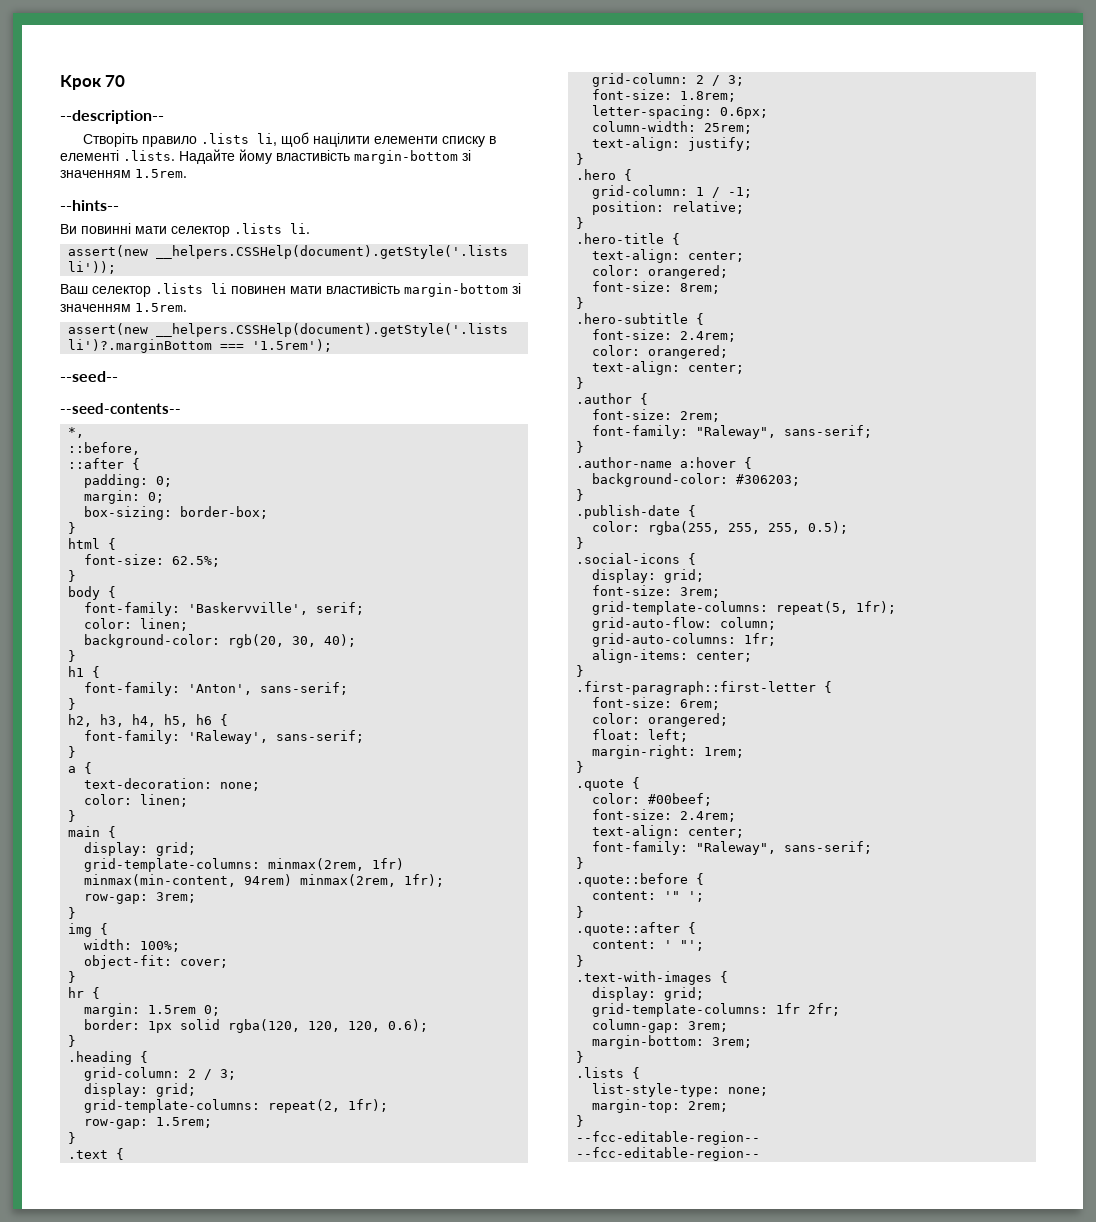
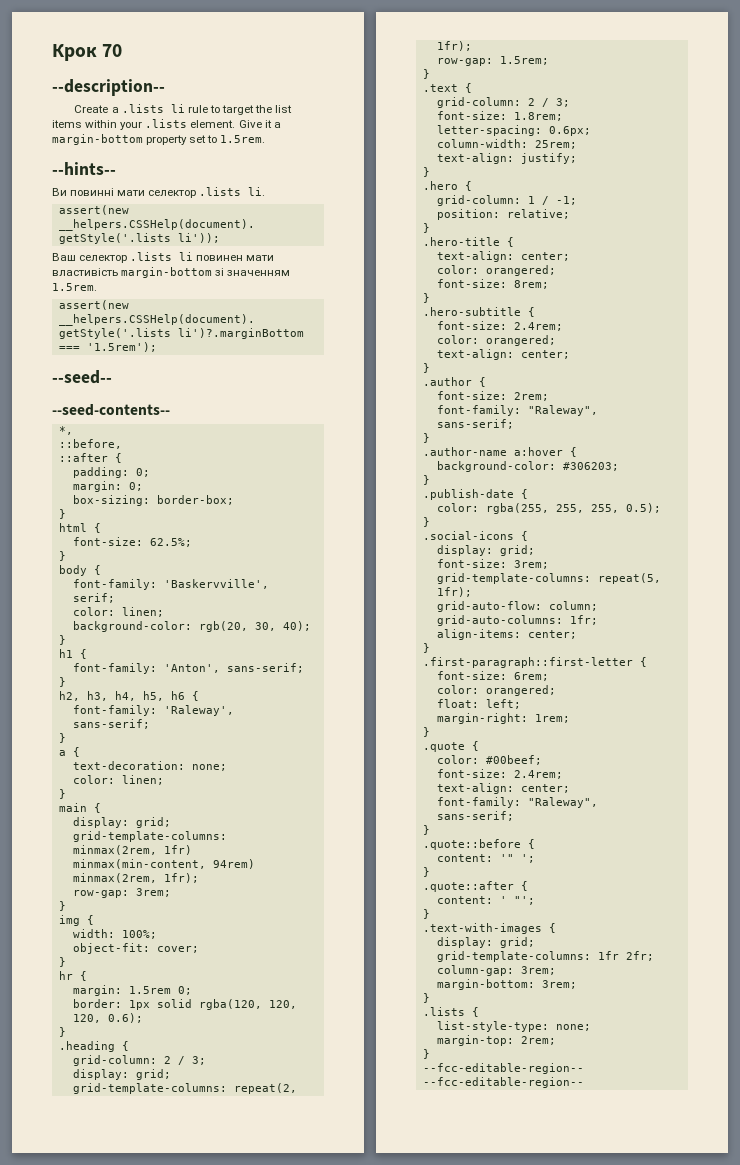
[83,132,497,147] [60,149,471,164] [60,170,131,178] Створіть правило .lists li, щоб націлити елементи списку в елементі .lists. Надайте йому властивість margin-bottom зі значенням -> [74,104,293,115] [52,119,281,130] [52,134,218,145] Create a .lists li rule to target the list items within your .lists element. Give it a margin-bottom property set to

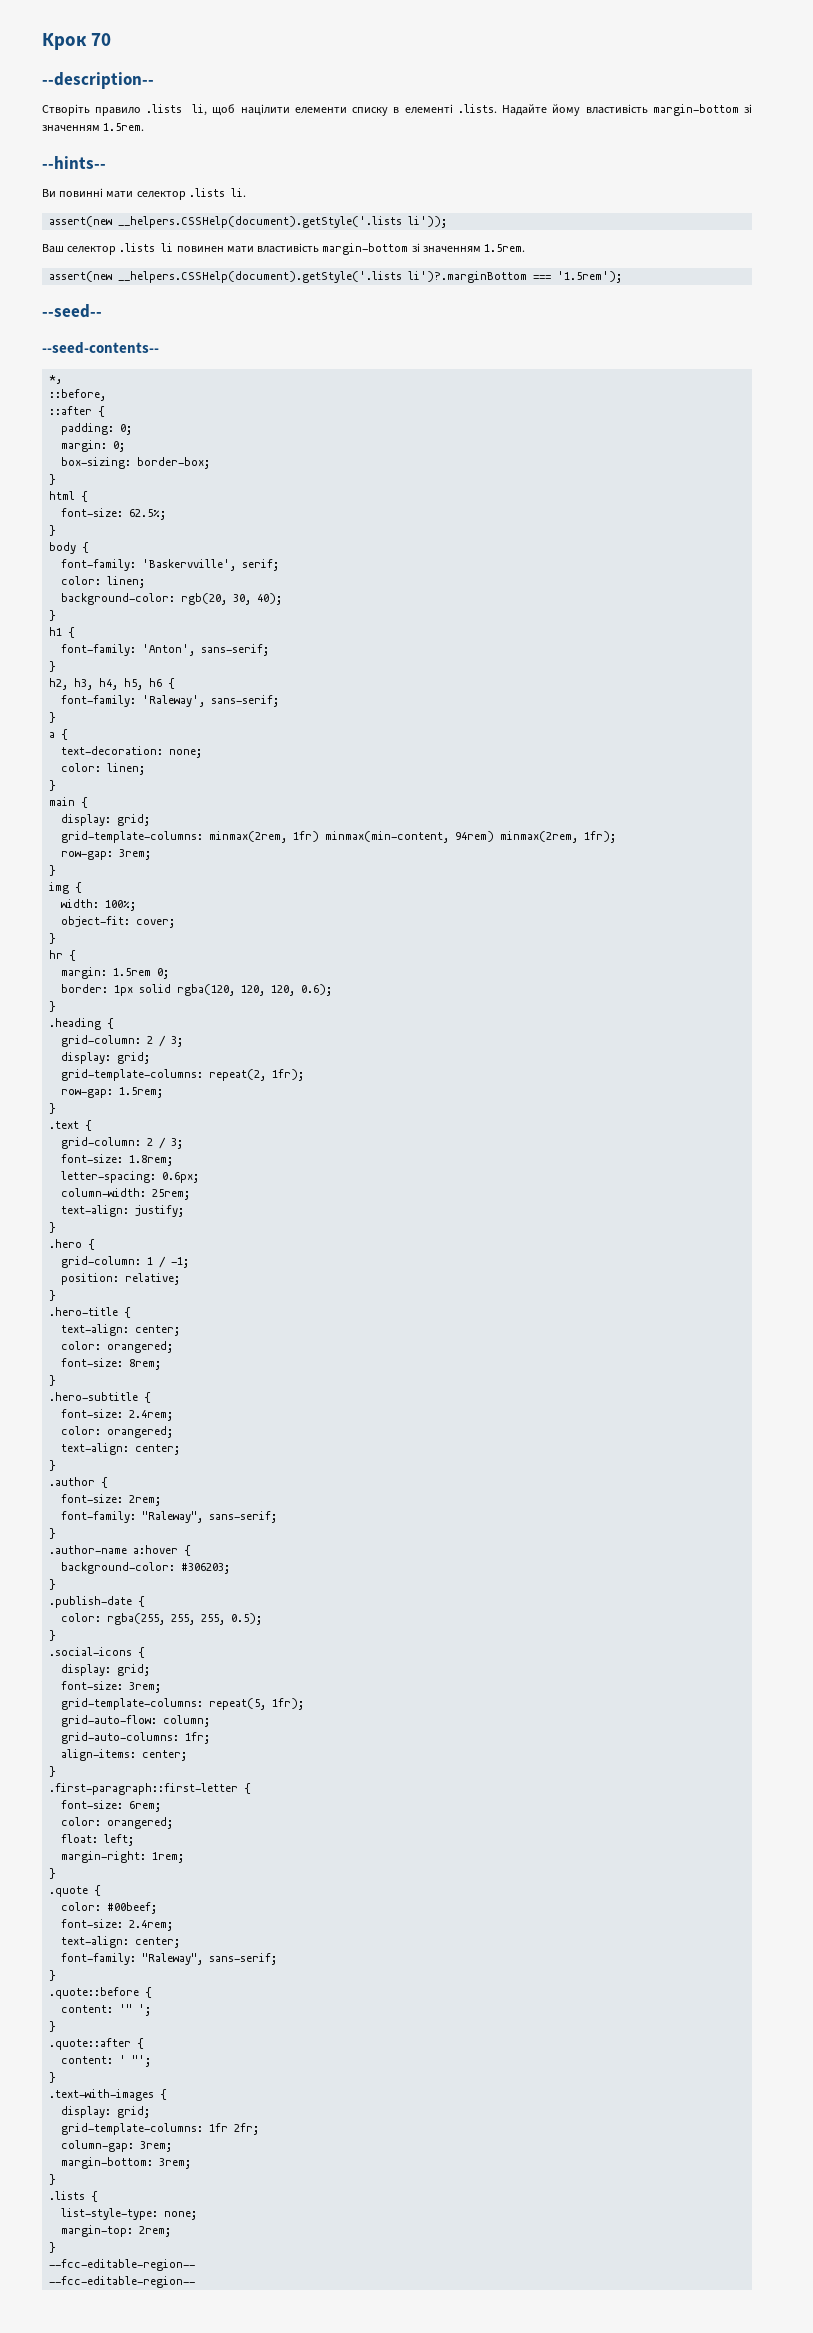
[74,104,293,115] [52,119,281,130] [52,134,218,145] Create a .lists li rule to target the list items within your .lists element. Give it a margin-bottom property set to -> [42,104,752,116] [42,125,100,132] Створіть правило .lists li, щоб націлити елементи списку в елементі .lists. Надайте йому властивість margin-bottom зі значенням

